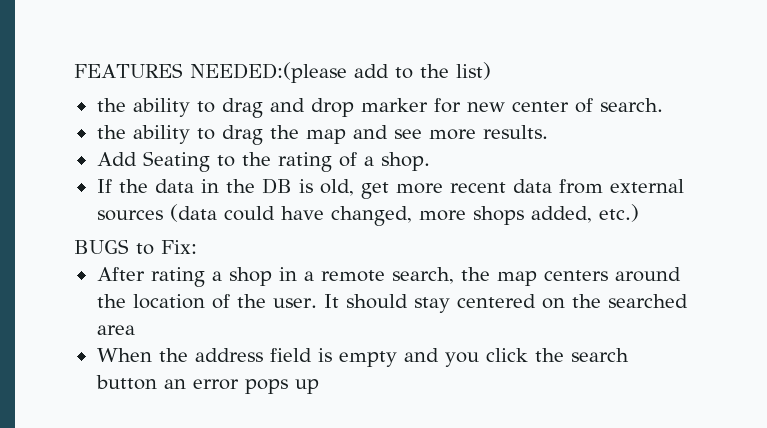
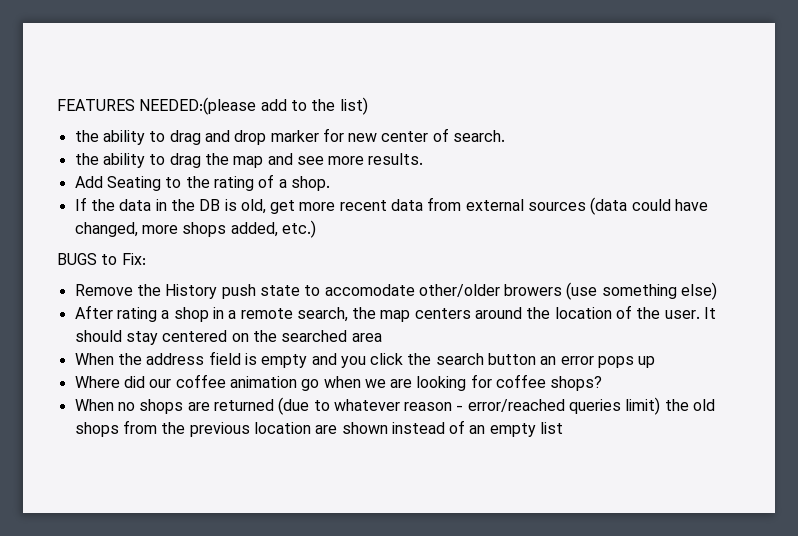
(197, 247) none -> [74,282,718,300] // Remove the History push state to accomodate other/older browers (use something else)
(319, 386) none -> [74,374,603,391] [74,397,716,415] [74,420,564,437] // Where did our coffee animation go when we are looking for coffee shops? // When no shops are returned (due to whatever reason - error/reached queries limit) the old shops from the previous location are shown instead of an empty list

